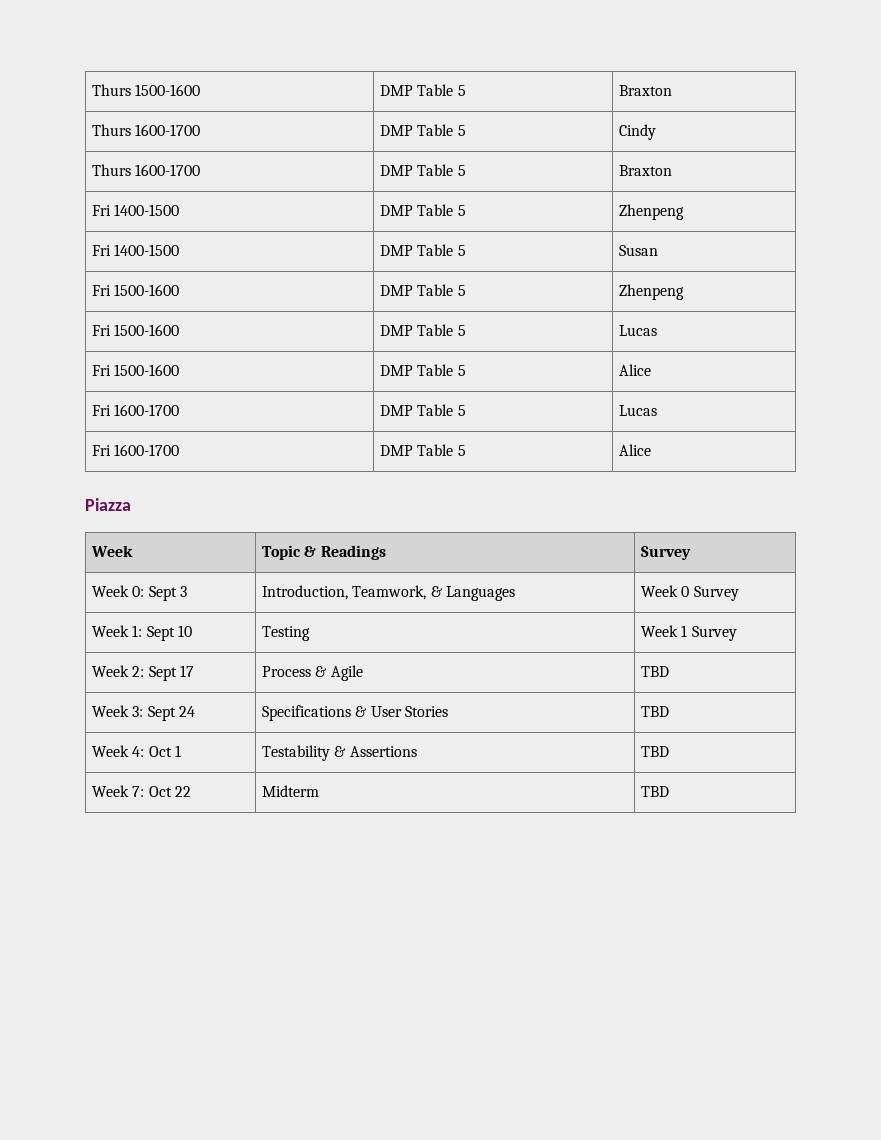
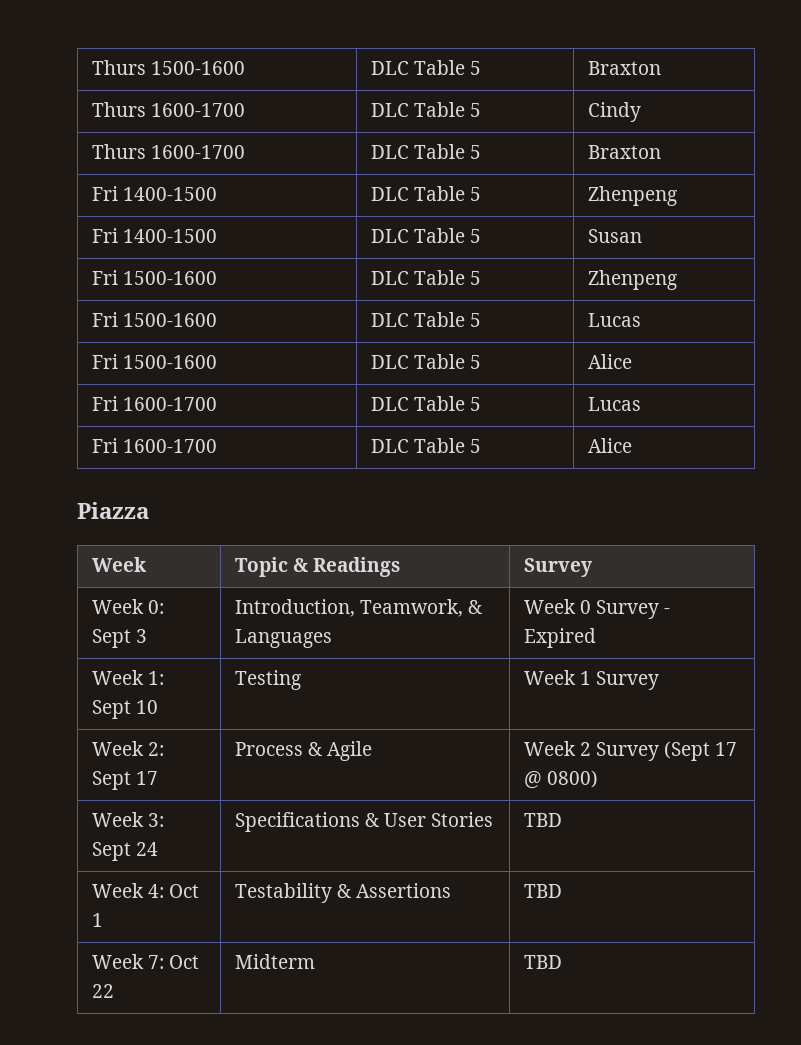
[380,85,414,96] DMP -> [370,61,409,75] DLC
[380,125,414,136] DMP -> [370,103,409,117] DLC
[380,165,414,176] DMP -> [370,145,409,159] DLC
[380,205,414,216] DMP -> [370,187,409,201] DLC
[380,245,414,256] DMP -> [370,229,409,243] DLC
[380,285,414,296] DMP -> [370,271,409,285] DLC
[380,325,414,336] DMP -> [370,313,409,327] DLC
[380,365,414,376] DMP -> [370,355,409,369] DLC
[380,405,414,416] DMP -> [370,397,409,411] DLC
[380,445,414,456] DMP -> [370,439,409,453] DLC
(739, 593) none -> [664,608,671,614] [523,628,596,648] - Expired
[641,666,670,677] TBD -> [523,741,738,761] [523,770,599,789] Week 2 Survey (Sept 17 @ 0800)

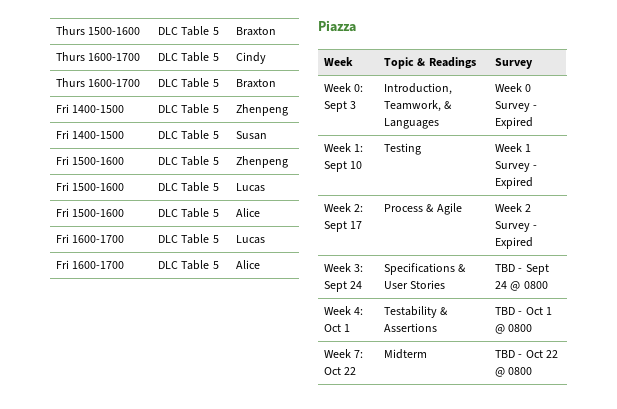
(660, 680) none -> [533,165,538,169] [495,177,534,189] - Expired
[664,741,738,761] [523,770,599,789] (Sept 17 @ 0800) -> [533,225,538,229] [495,237,534,249] - Expired
(562, 820) none -> [518,264,549,275] [495,281,548,291] - Sept 24 @ 0800
(562, 891) none -> [518,307,552,315] [495,324,533,334] - Oct 1 @ 0800
(562, 962) none -> [518,350,558,358] [495,367,533,377] - Oct 22 @ 0800

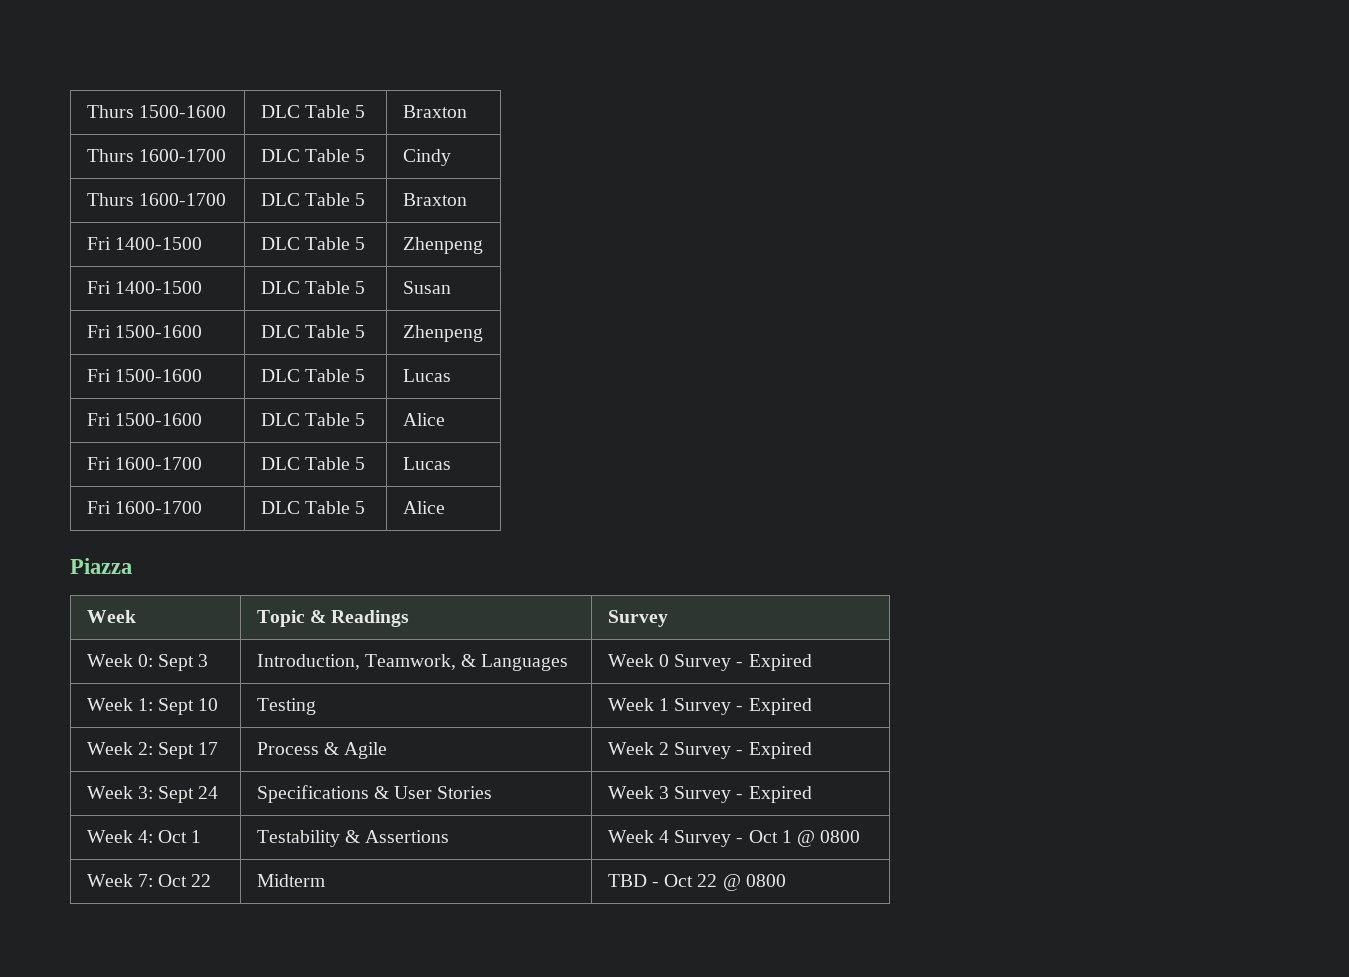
[495,264,549,275] [495,281,548,291] TBD - Sept 24 @ 0800 -> [607,786,812,803] Week 3 Survey - Expired
[495,307,516,315] TBD -> [607,830,732,847] Week 4 Survey

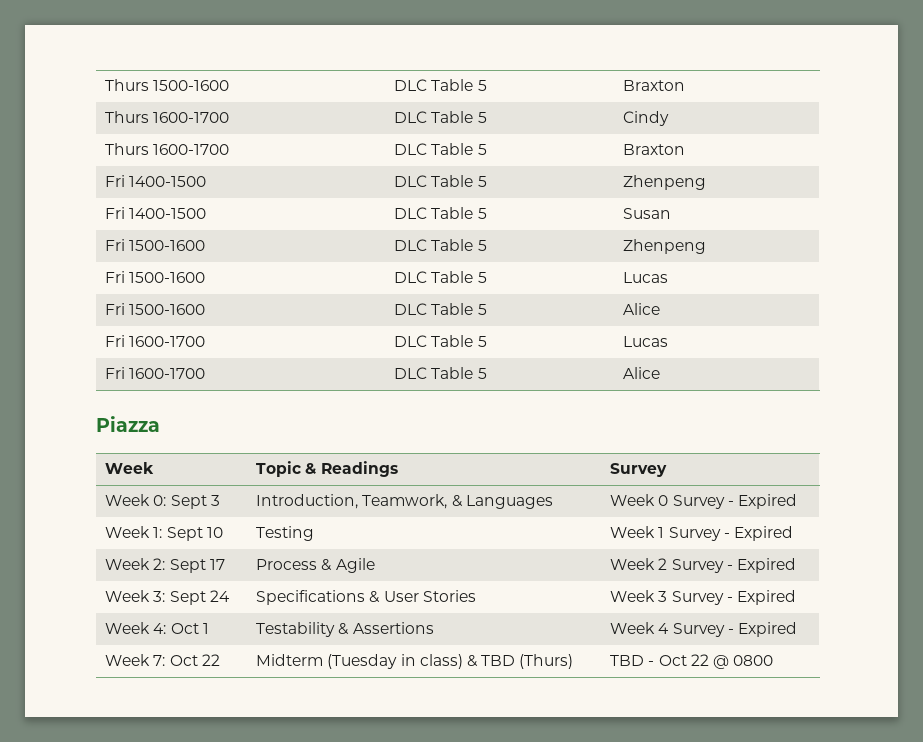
[748,830,861,847] Oct 1 @ 0800 -> [737,622,797,637] Expired
(325, 880) none -> [327,654,574,669] (Tuesday in class) & TBD (Thurs)

